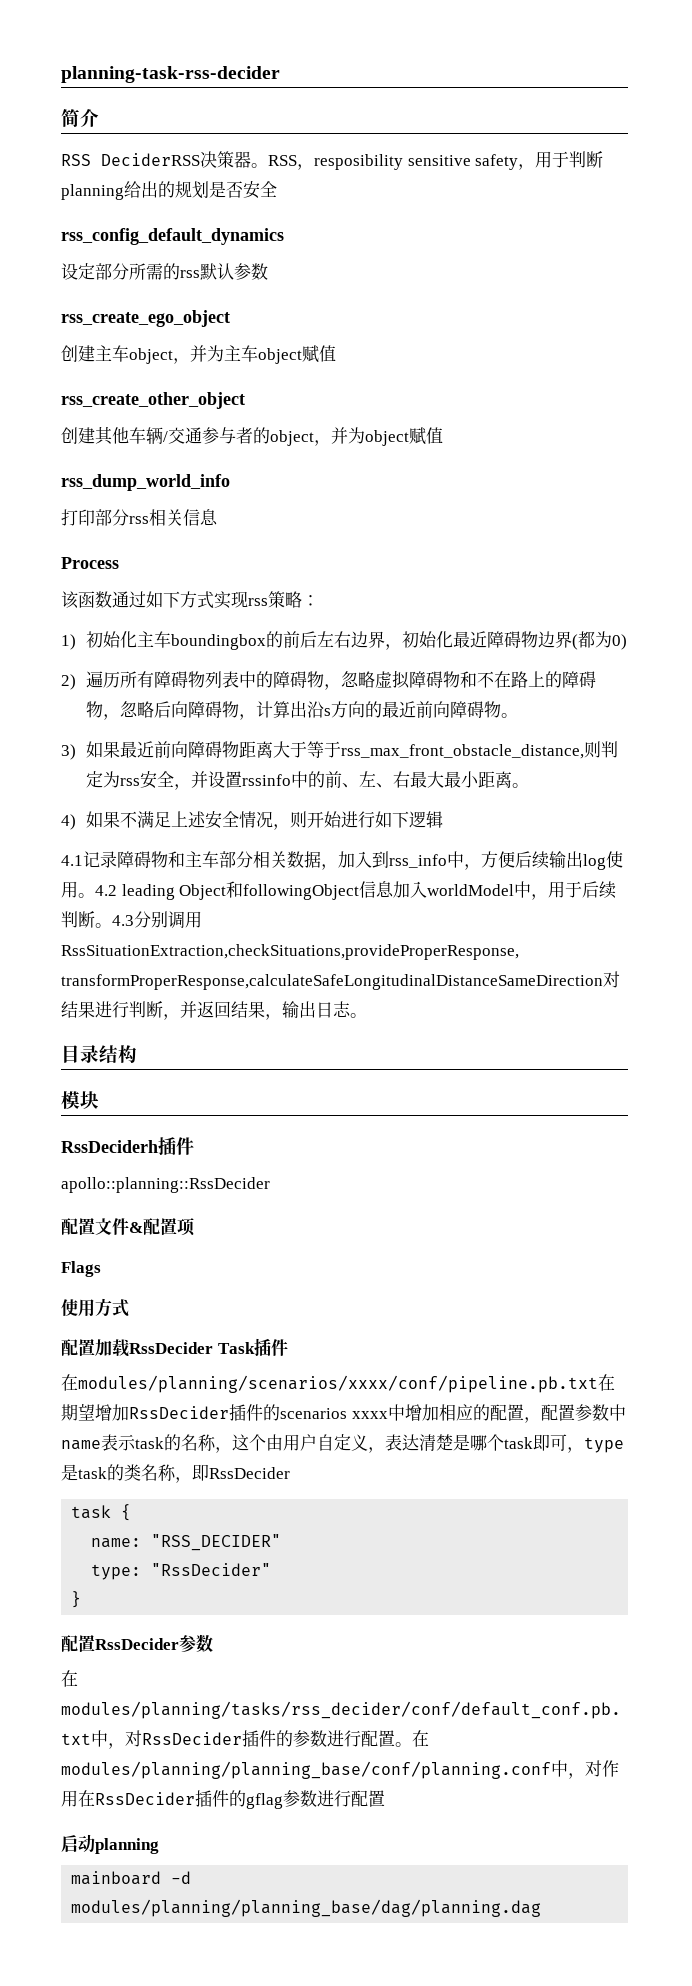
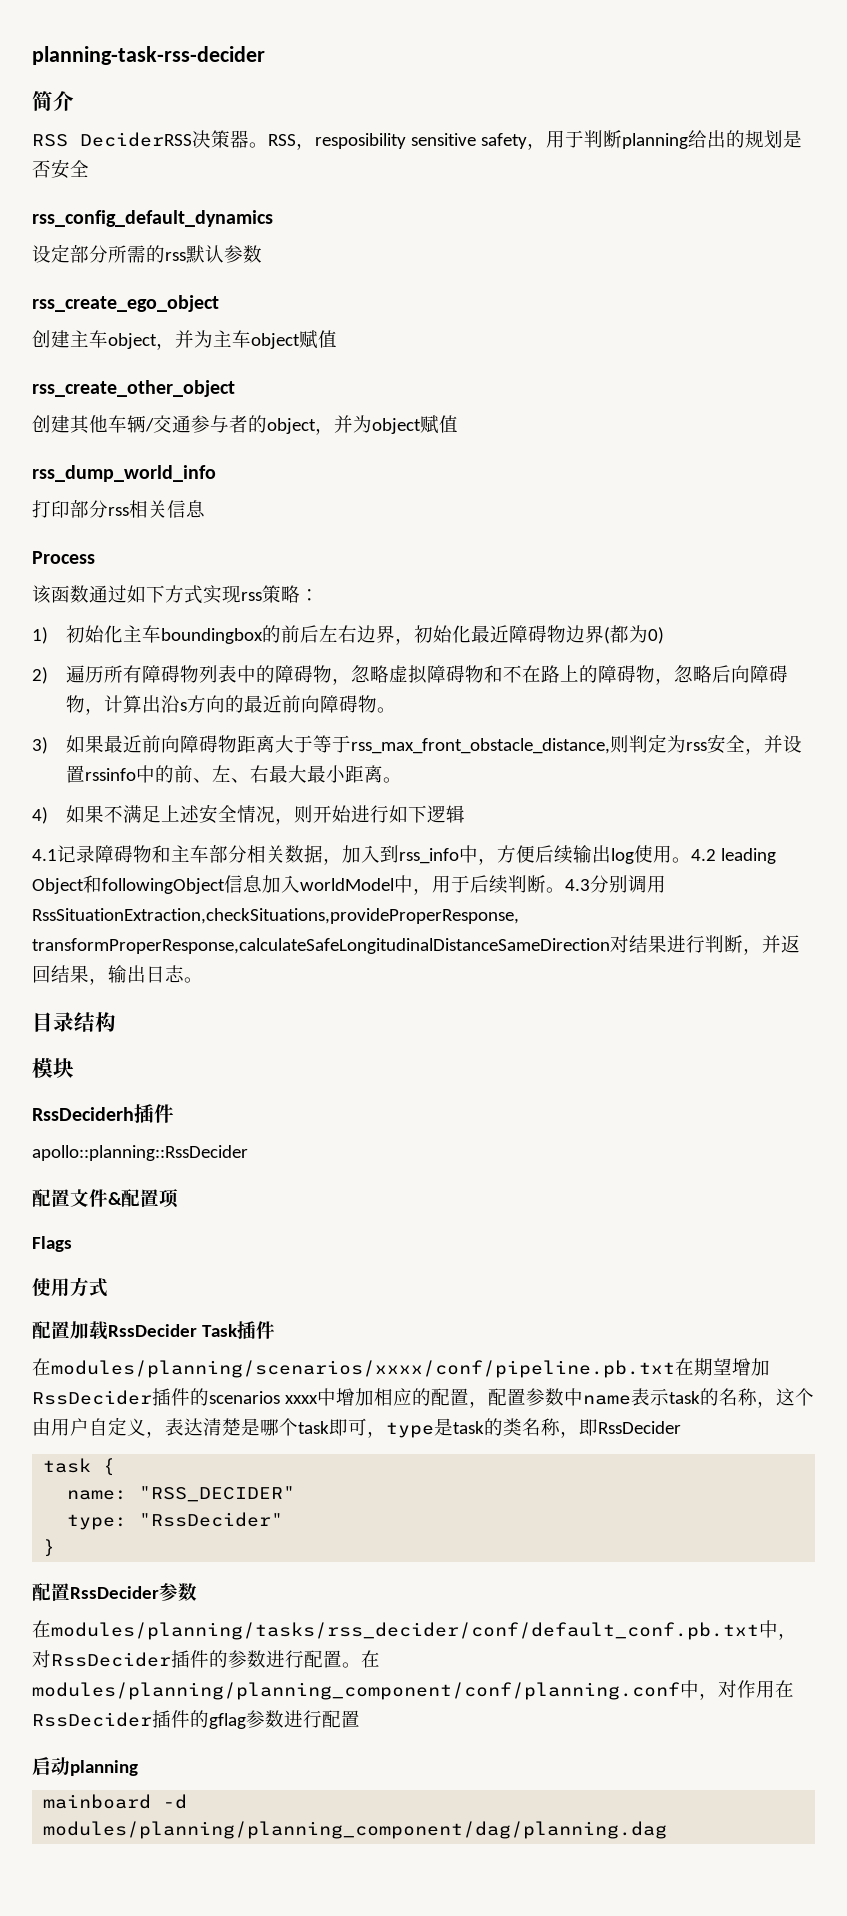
[61,1761,551,1779] modules/planning/planning_base/conf/planning.conf -> [32,1682,680,1700] modules/planning/planning_component/conf/planning.conf
[71,1899,542,1917] modules/planning/planning_base/dag/planning.dag -> [43,1821,668,1839] modules/planning/planning_component/dag/planning.dag

